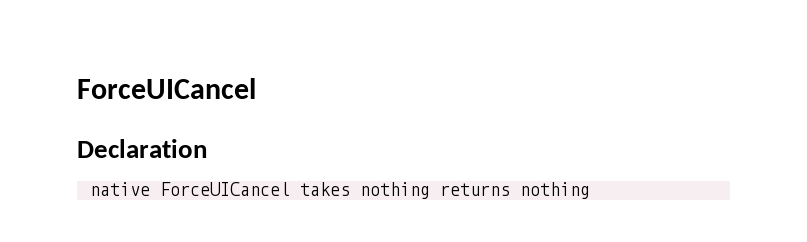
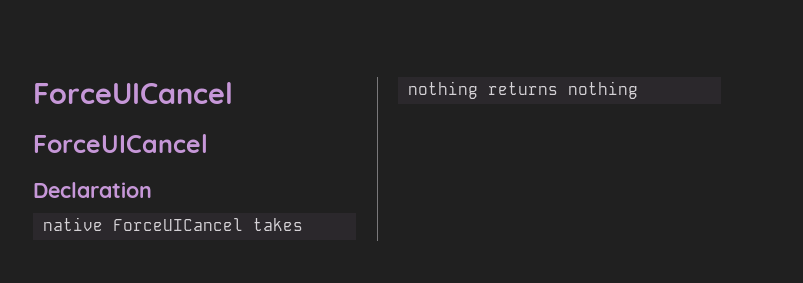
[77,78,256,99] ForceUICancel -> [33,82,233,104] [33,134,208,153] ForceUICancel // ForceUICancel

